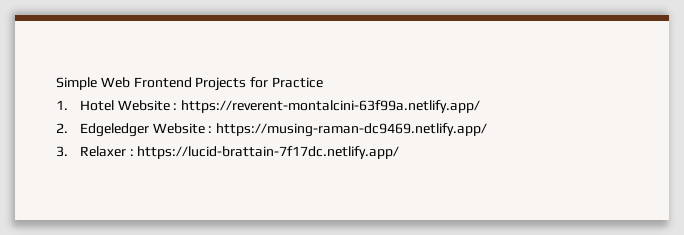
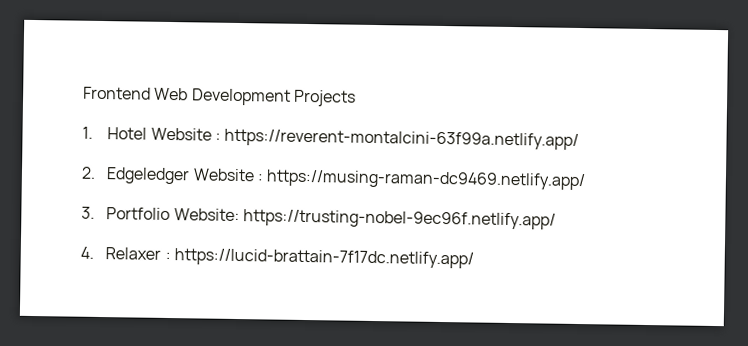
[56,77,192,90] Simple Web Frontend -> [83,86,291,106] Frontend Web Development
[250,77,323,88] for Practice -> (356, 98) none
(68, 151) none -> [106,207,557,230] [80,246,94,259] Portfolio Website: https://trusting-nobel-9ec96f.netlify.app/ // 4.

